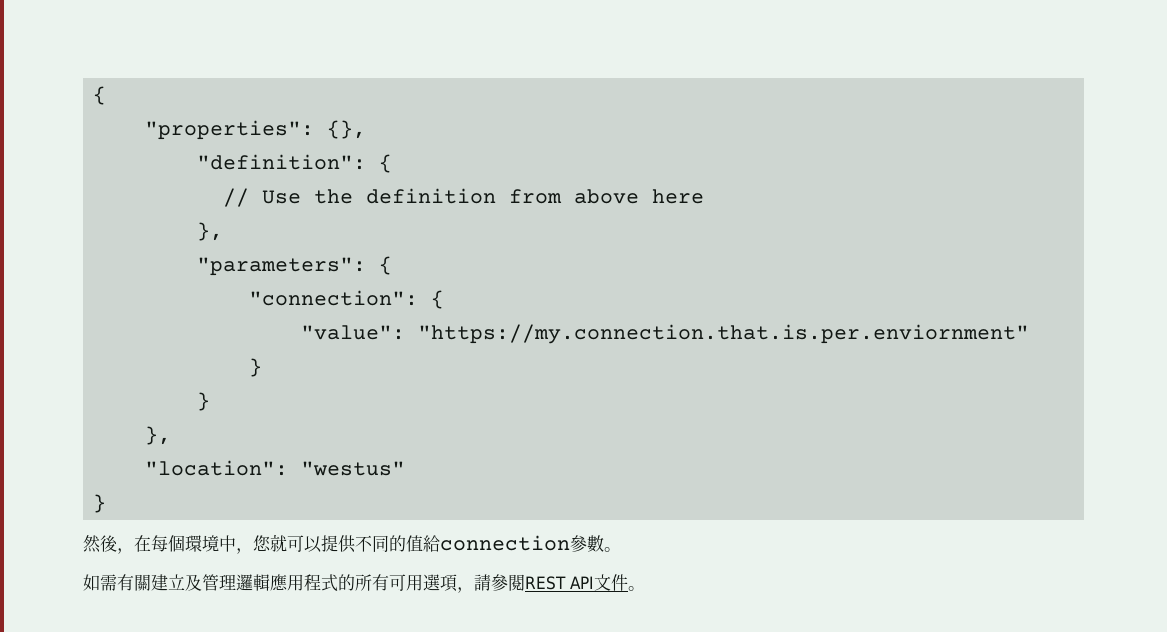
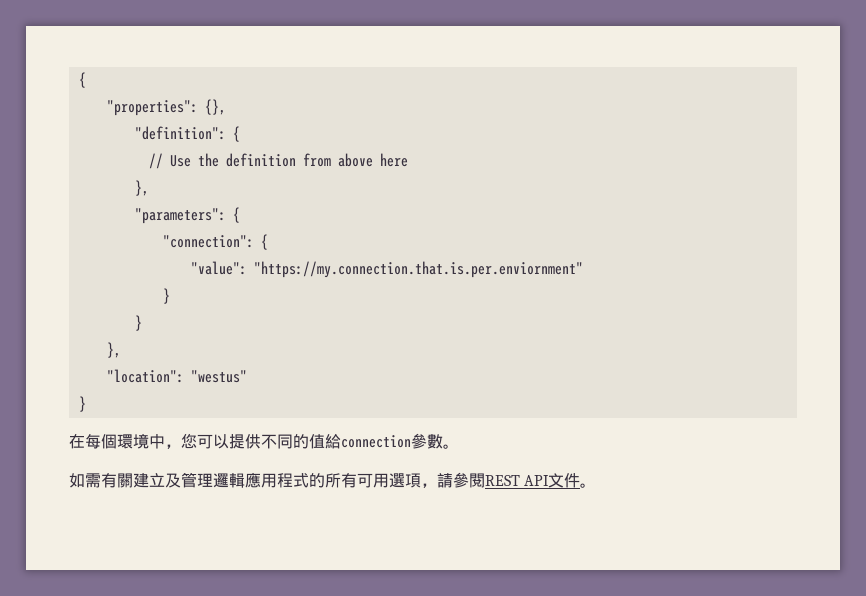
[83,535,134,554] 然後， -> (86, 404) none
[270,534,287,552] 就 -> (197, 441) none

